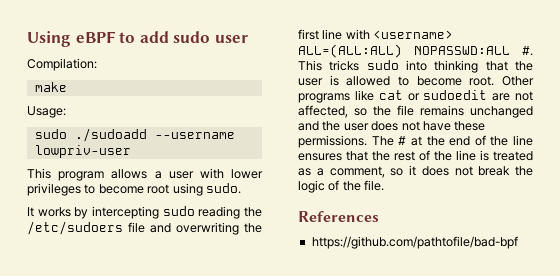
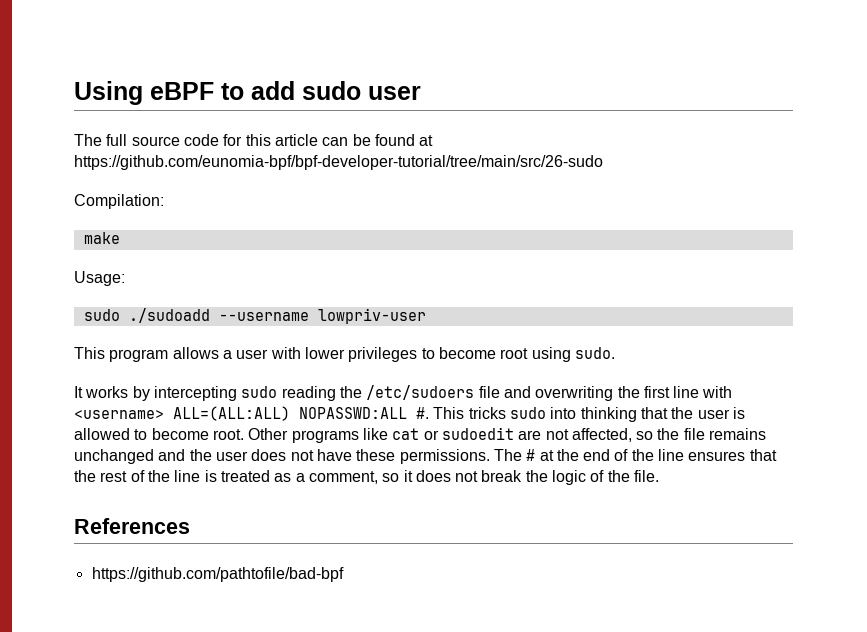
(248, 39) none -> [74,134,434,146] [74,155,603,170] // The full source code for this article can be found at https://github.com/eunomia-bpf/bpf-developer-tutorial/tree/main/src/26-sudo

